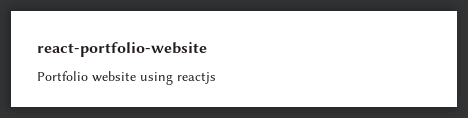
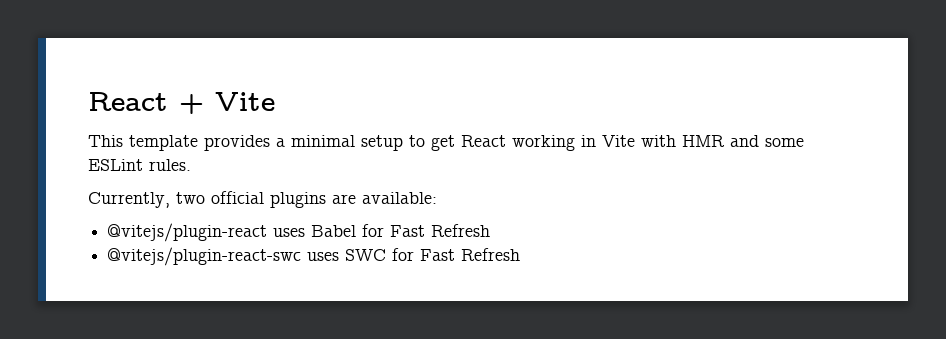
[37,42,207,57] [37,71,216,85] react-portfolio-website // Portfolio website using reactjs -> [88,92,275,114] [88,135,804,151] [88,159,191,171] [88,191,437,208] [107,223,491,242] [107,247,521,266] React + Vite // This template provides a minimal setup to get React working in Vite with HMR and some ESLint rules. // Currently, two official plugins are available: // @vitejs/plugin-react uses Babel for Fast Refresh // @vitejs/plugin-react-swc uses SWC for Fast Refresh

